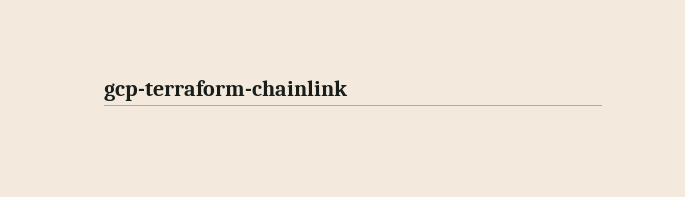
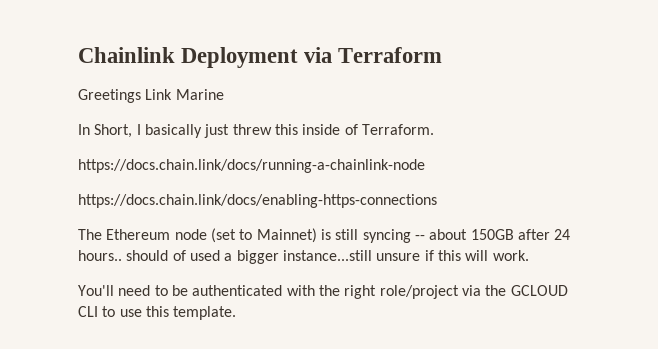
[104,80,348,101] gcp-terraform-chainlink -> [78,47,443,68] [78,89,224,103] [78,124,434,138] [78,159,425,173] [78,194,437,208] [78,228,571,243] [78,250,529,264] [78,285,568,299] [78,306,237,320] Chainlink Deployment via Terraform // Greetings Link Marine // In Short, I basically just threw this inside of Terraform. // https://docs.chain.link/docs/running-a-chainlink-node // https://docs.chain.link/docs/enabling-https-connections // The Ethereum node (set to Mainnet) is still syncing -- about 150GB after 24 hours.. should of used a bigger instance...still unsure if this will work. // You'll need to be authenticated with the right role/project via the GCLOUD CLI to use this template.

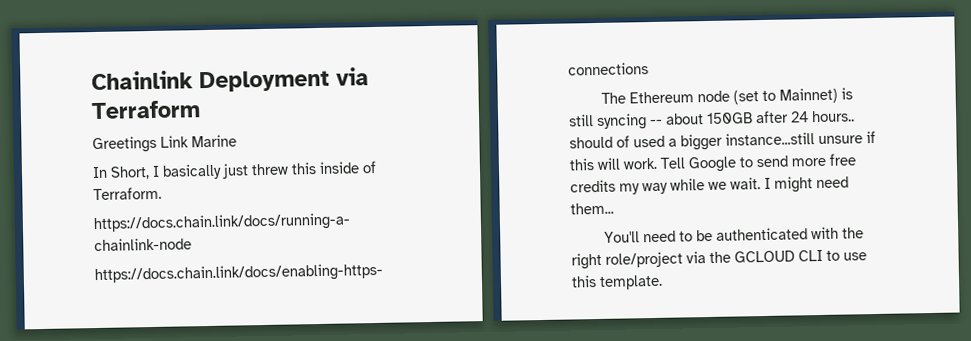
(529, 255) none -> [660,153,856,173] [570,176,849,195] [570,202,614,215] Tell Google to send more free credits my way while we wait. I might need them...

